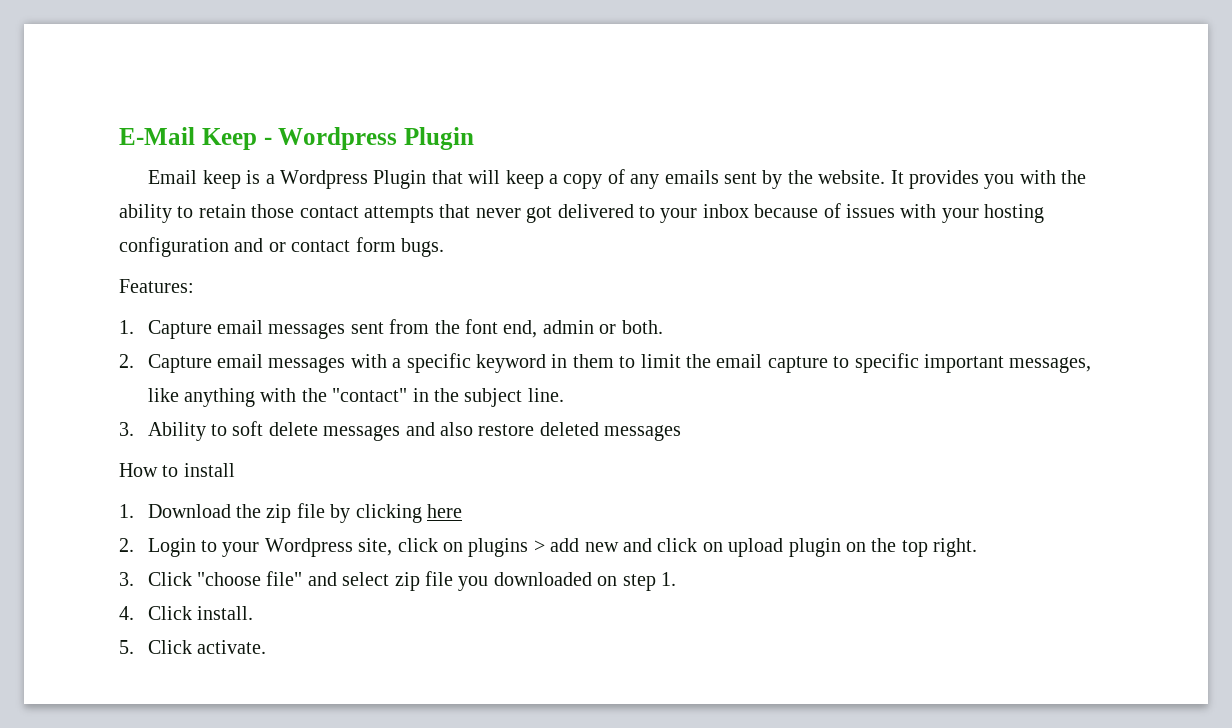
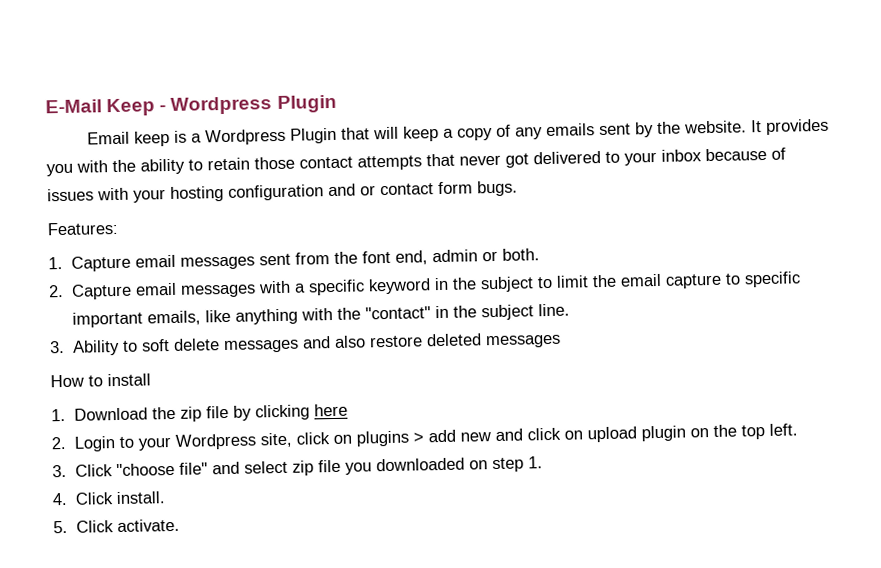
[572,354,614,368] them -> [451,276,534,293] the subject
[1009,357,1092,373] messages, -> [146,310,201,326] emails,
[933,538,978,557] right. -> [768,423,798,436] left.

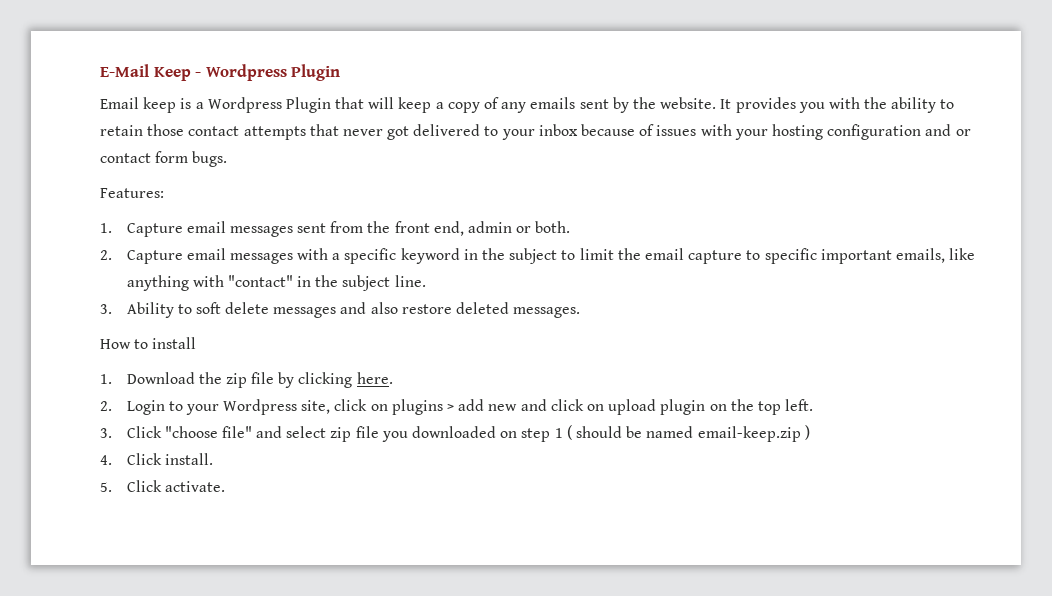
[361,250,391,264] font -> [394,221,430,233] front
[336,307,361,320] the -> (224, 281) none
[484,334,561,349] messages -> [513,307,581,318] messages.
[313,403,348,417] here -> [356,372,393,384] here.
[527,456,543,469] 1. -> [554,425,810,442] 1 ( should be named email-keep.zip )

